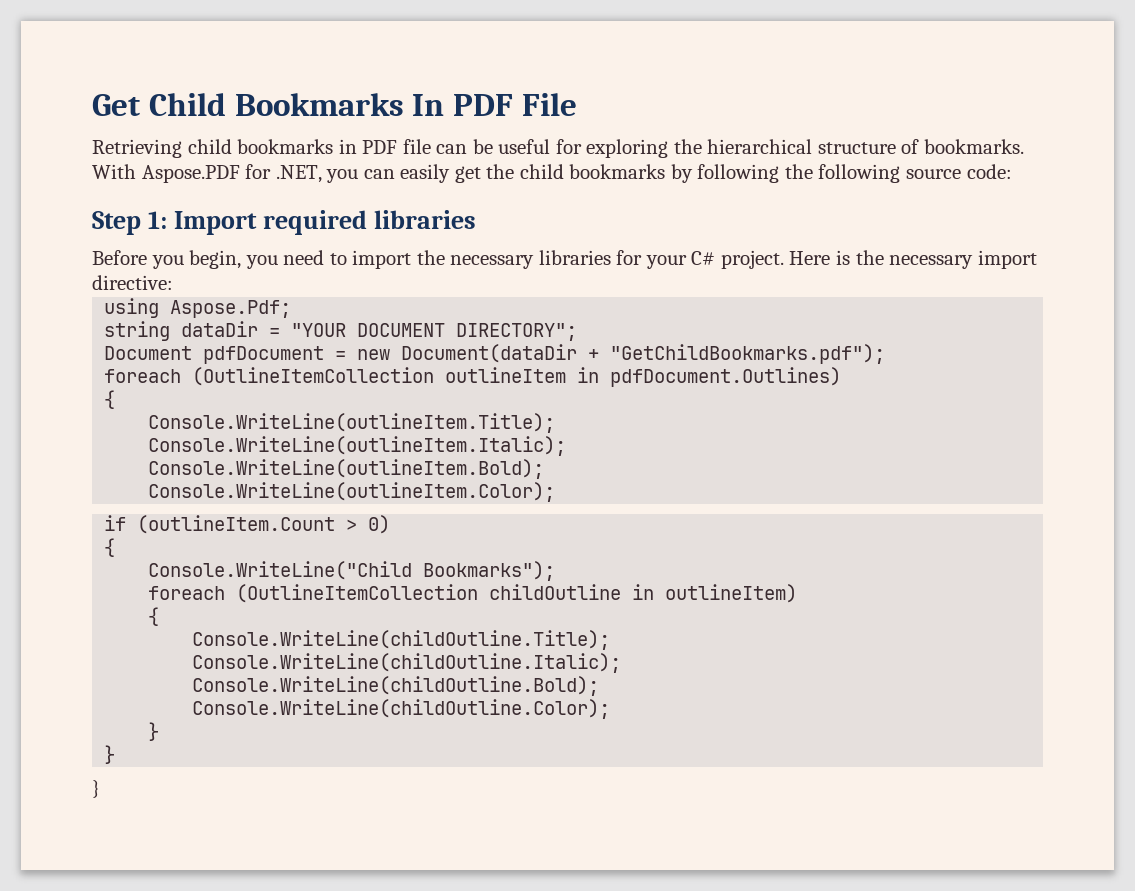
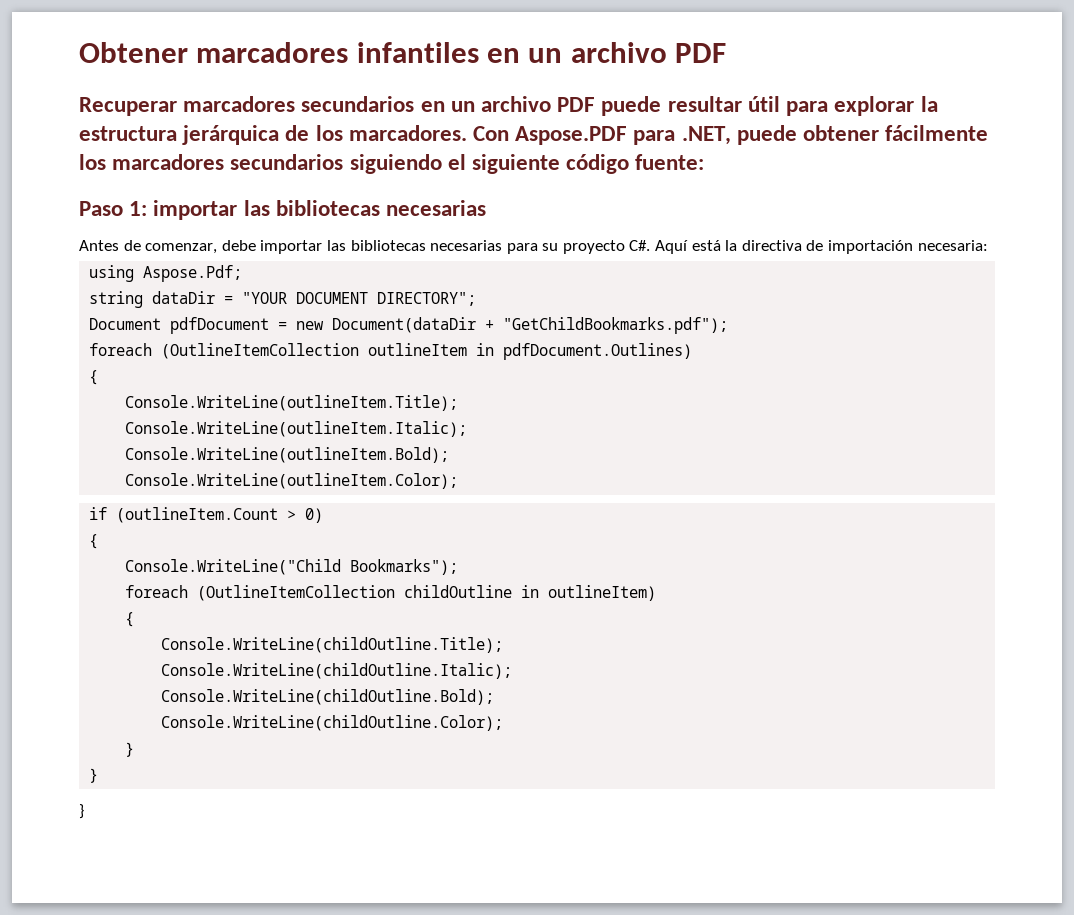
[92,93,577,116] [92,139,1025,158] [92,164,1012,183] [92,210,476,235] [92,250,1037,269] [92,275,173,290] Get Child Bookmarks In PDF File // Retrieving child bookmarks in PDF file can be useful for exploring the hierarchical structure of bookmarks. With Aspose.PDF for .NET, you can easily get the child bookmarks by following the following source code: // Step 1: Import required libraries // Before you begin, you need to import the necessary libraries for your C# project. Here is the necessary import directive: -> [79,42,727,63] [79,96,938,116] [79,125,989,145] [79,154,705,174] [79,200,487,220] [79,240,988,254] Obtener marcadores infantiles en un archivo PDF // Recuperar marcadores secundarios en un archivo PDF puede resultar útil para explorar la estructura jerárquica de los marcadores. Con Aspose.PDF para .NET, puede obtener fácilmente los marcadores secundarios siguiendo el siguiente código fuente: // Paso 1: importar las bibliotecas necesarias // Antes de comenzar, debe importar las bibliotecas necesarias para su proyecto C#. Aquí está la directiva de importación necesaria:

